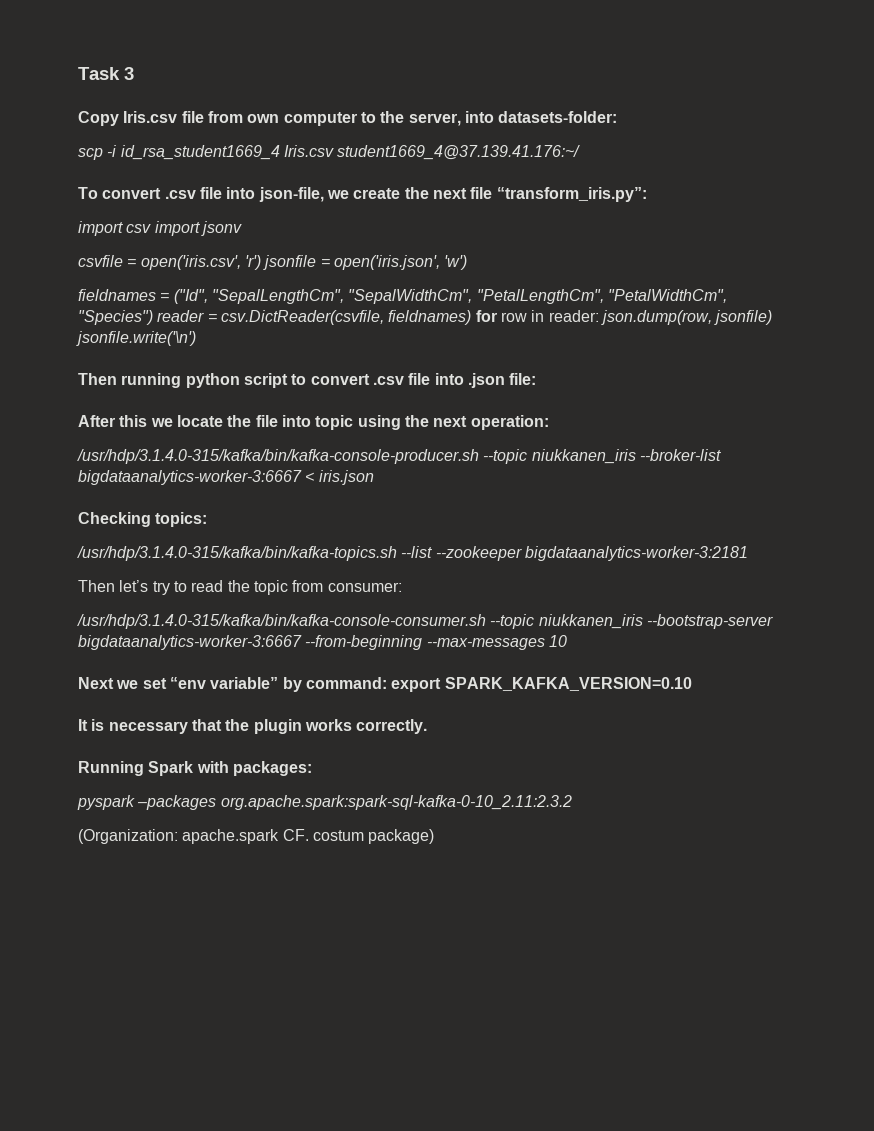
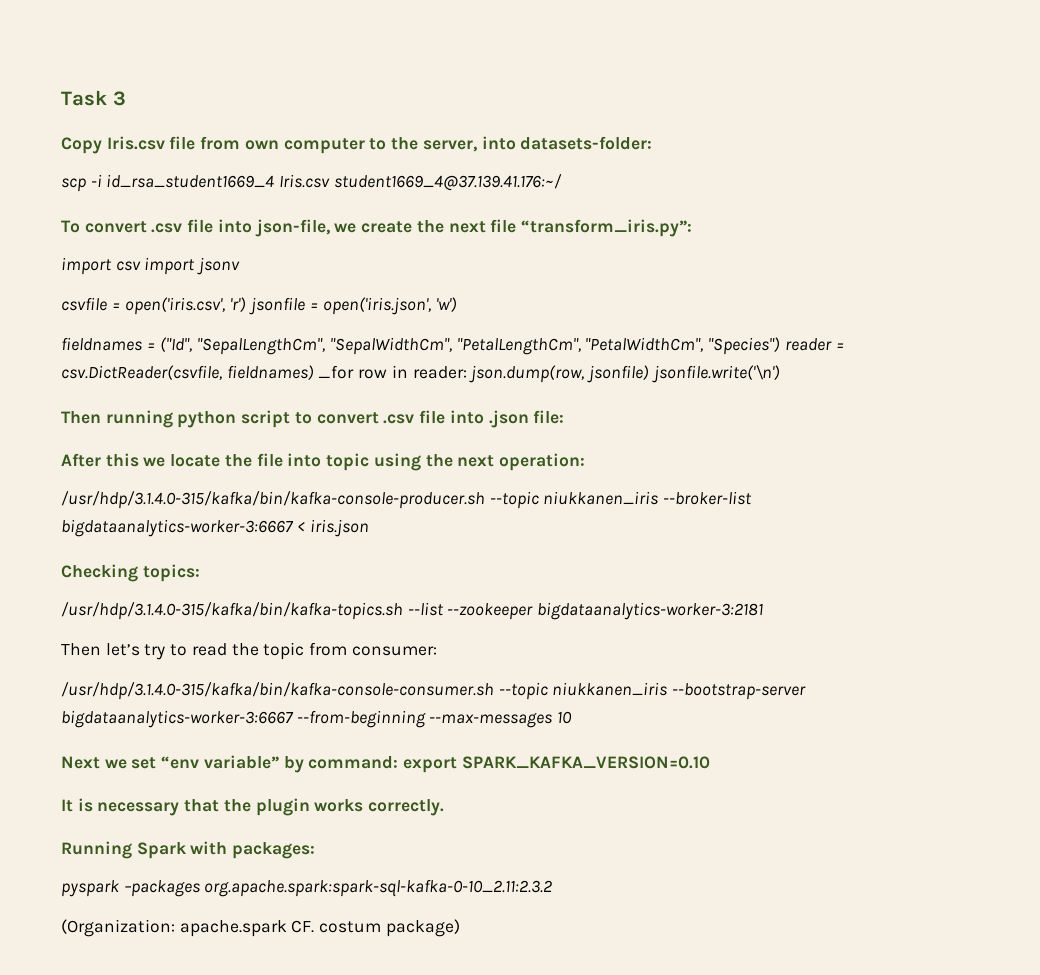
[475,310,497,322] for -> [318,365,355,379] _for

